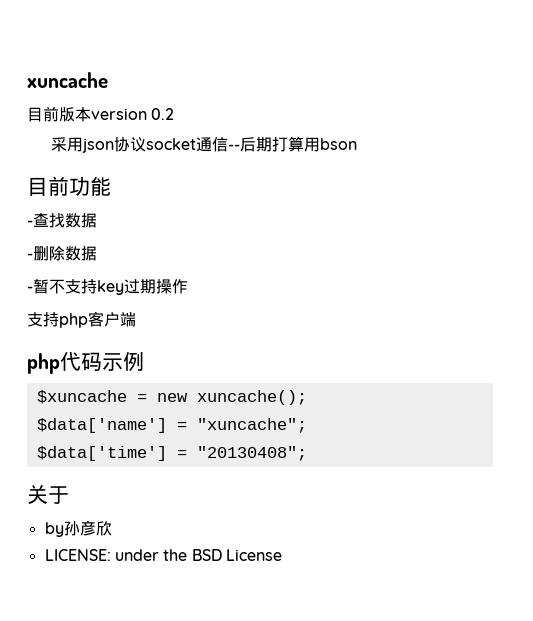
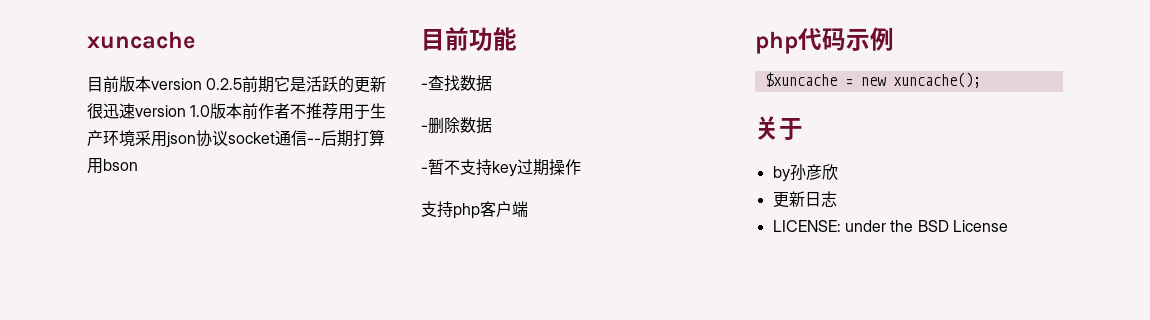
[151,108,175,120] 0.2 // -> [206,76,387,93] [87,103,387,120] [87,130,135,147] 0.2.5前期它是活跃的更新很迅速version 1.0版本前作者不推荐用于生产环境
[36,418,307,433] [36,446,307,461] // $data['name'] = "xuncache"; // $data['time'] = "20130408"; -> (981, 80) none
(112, 528) none -> [772,191,837,208] // 更新日志

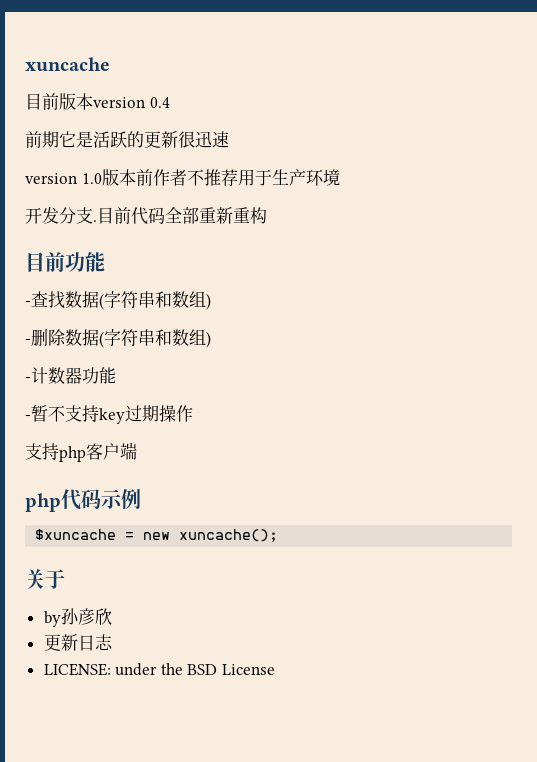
[206,78,243,90] 0.2.5 -> [149,97,170,108] 0.4 //
(135, 111) none -> (229, 139) //
[135,129,385,148] [87,158,138,174] 采用json协议socket通信--后期打算用bson -> [25,207,267,225] // 开发分支.目前代码全部重新重构
[421,117,492,134] // -删除数据 -> [99,291,211,310] [25,328,211,348] [25,367,116,384] (字符串和数组) // -删除数据(字符串和数组) // -计数器功能

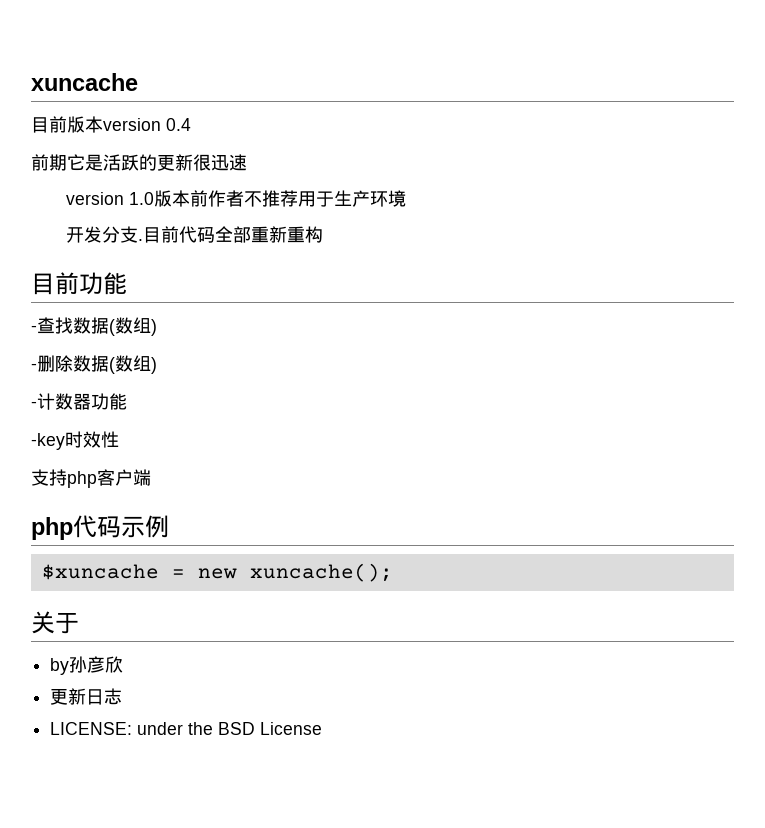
[104,291,172,308] 字符串和 -> (115, 327) none
[104,329,172,346] 字符串和 -> (115, 365) none
[25,405,193,424] -暂不支持key过期操作 -> [31,431,119,450] -key时效性

